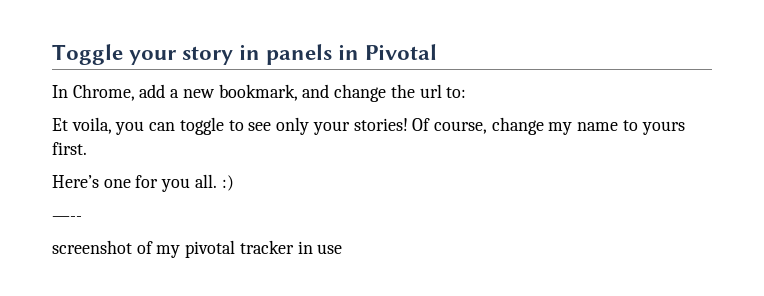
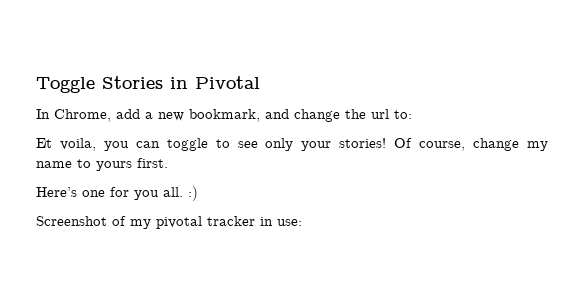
[129,44,333,65] your story in panels -> [102,76,163,89] Stories
[52,216,82,221] [52,240,132,254] —-- // screenshot -> [36,216,107,226] Screenshot
[317,244,343,254] use -> [277,219,302,226] use:

